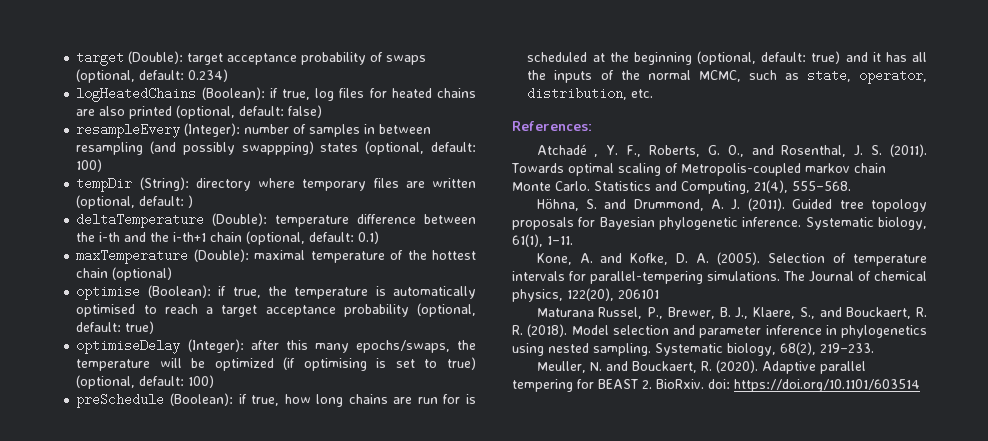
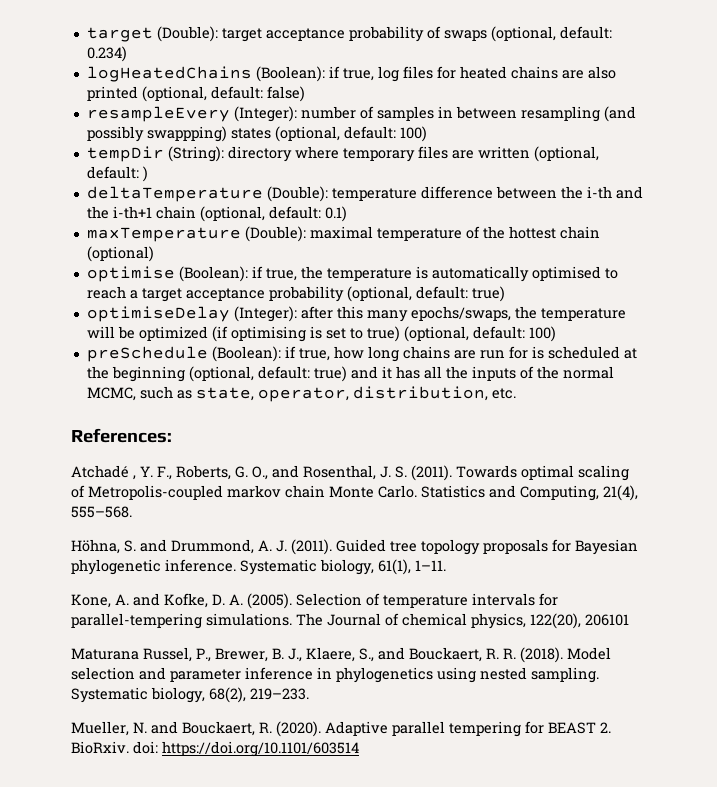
[536,361,586,373] Meuller, -> [71,721,129,736] Mueller,

